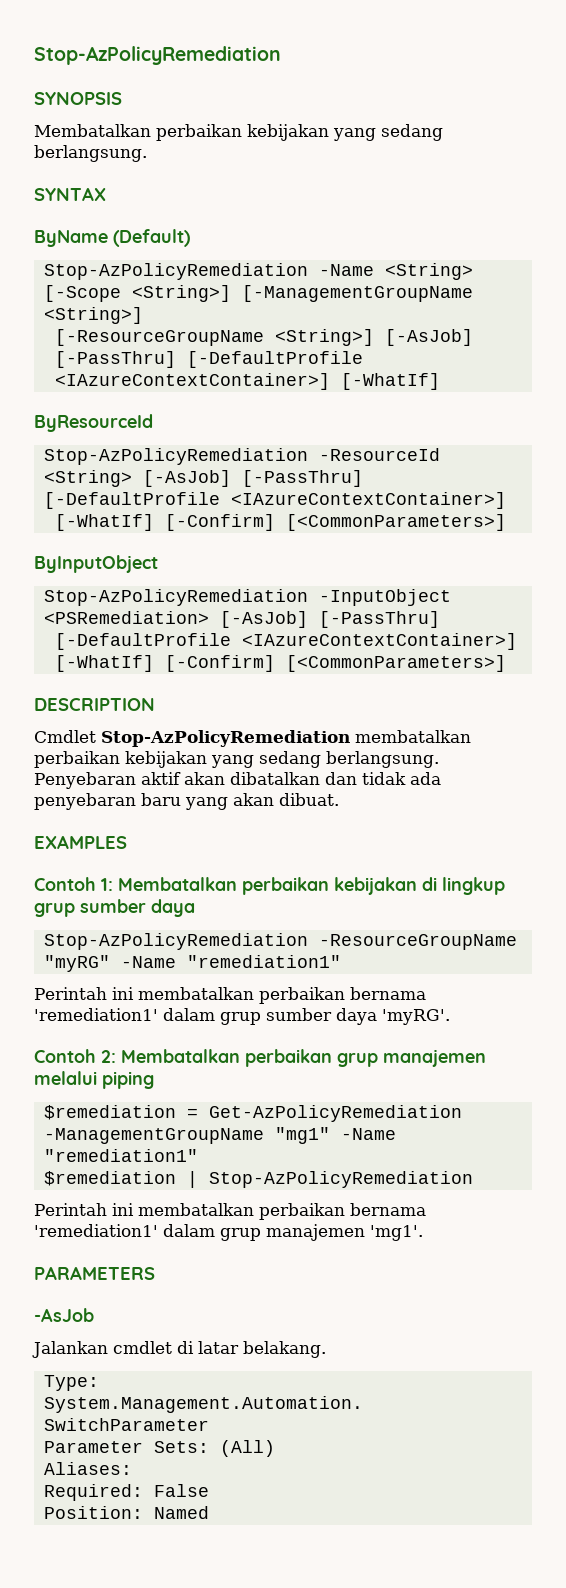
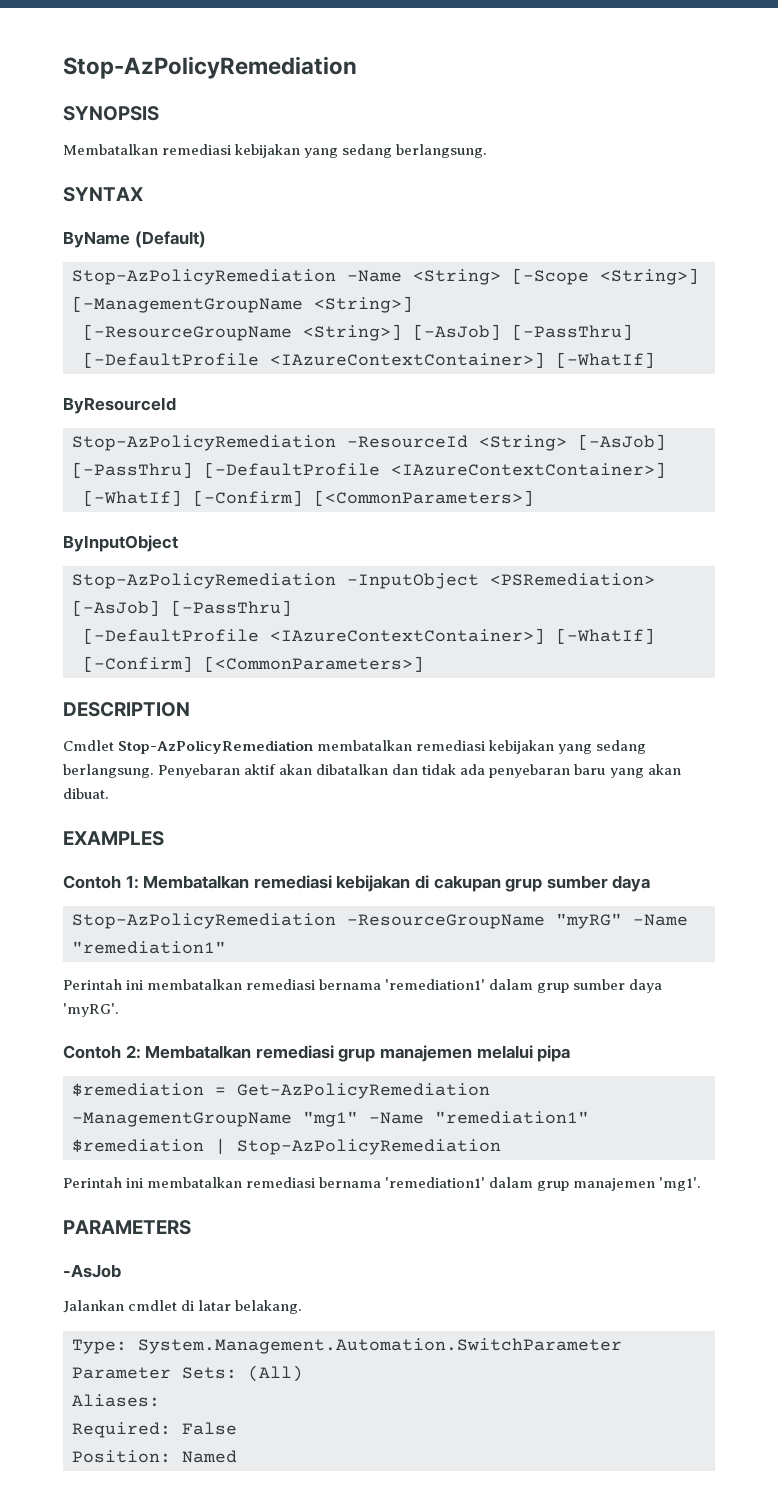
[156,124,242,141] perbaikan -> [162,144,232,155] remediasi
[34,751,120,768] perbaikan -> [416,740,486,751] remediasi
[242,877,329,895] perbaikan -> [253,875,332,889] remediasi
[442,877,505,895] lingkup -> [433,875,501,892] cakupan
[259,987,345,1004] perbaikan -> [246,979,316,990] remediasi
[245,1049,332,1067] perbaikan -> [255,1045,334,1059] remediasi
[102,1071,154,1089] piping -> [537,1045,571,1062] pipa
[259,1203,345,1220] perbaikan -> [246,1177,316,1188] remediasi

